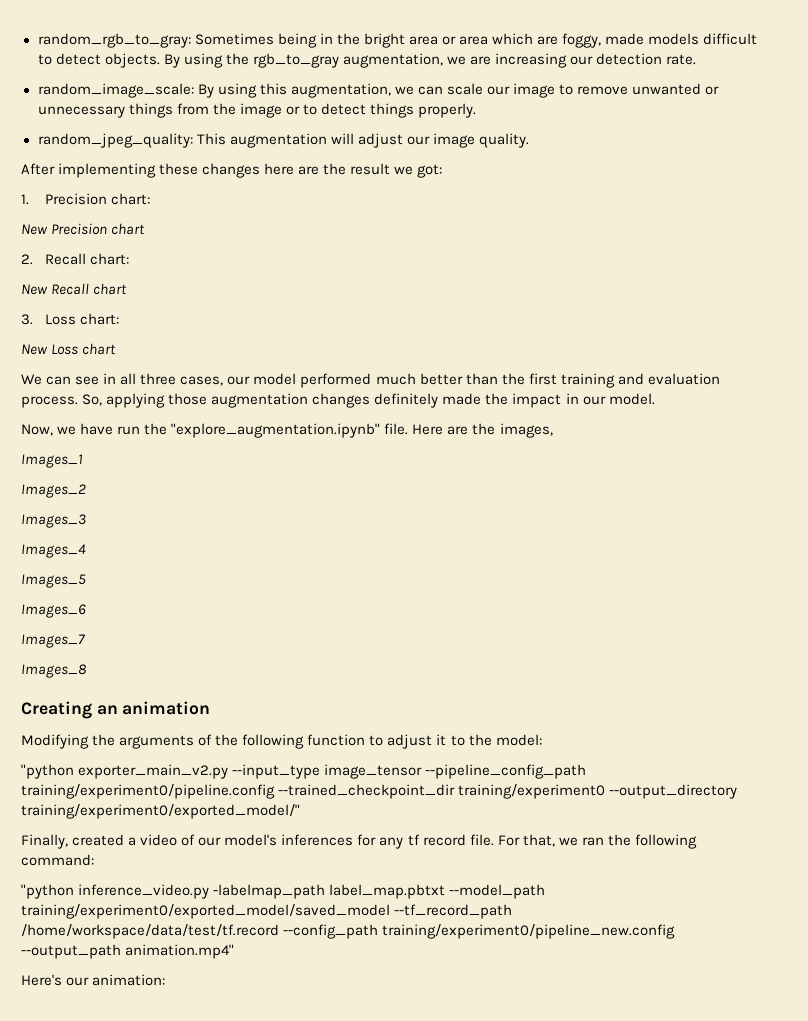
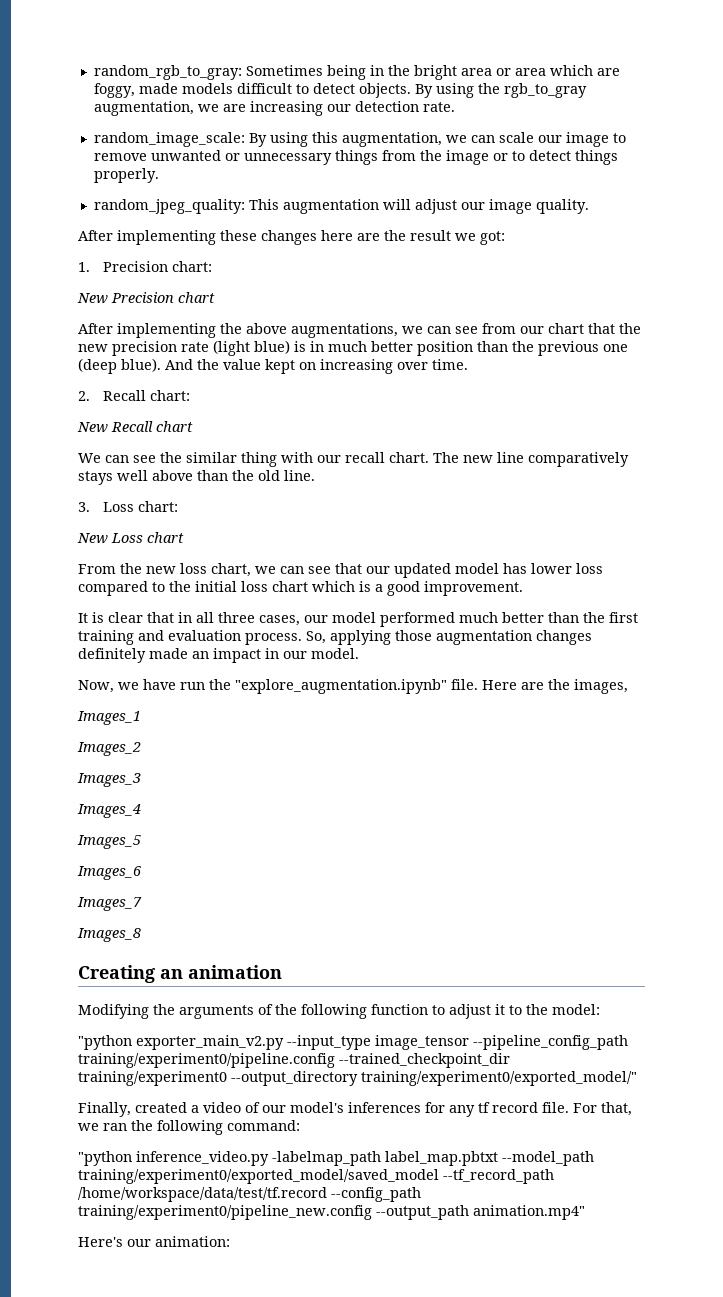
(146, 229) none -> [78,323,641,338] [78,340,628,356] [78,358,468,374] // After implementing the above augmentations, we can see from our chart that the new precision rate (light blue) is in much better position than the previous one (deep blue). And the value kept on increasing over time.
(128, 289) none -> [78,452,629,467] [78,470,315,485] // We can see the similar thing with our recall chart. The new line comparatively stays well above than the old line.
[21,374,100,385] We can see -> [78,563,603,578] [78,581,523,596] [78,612,174,623] From the new loss chart, we can see that our updated model has lower loss compared to the initial loss chart which is a good improvement. // It is clear that
[485,393,509,405] the -> [192,651,209,659] an

